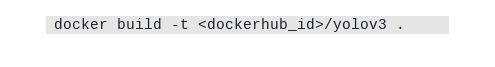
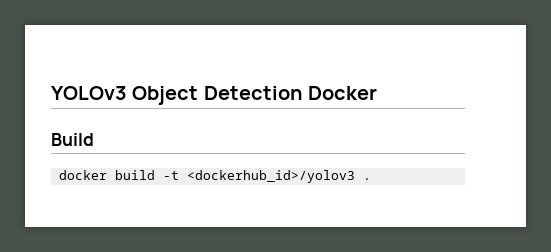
(54, 23) none -> [51,86,378,105] [51,133,94,146] YOLOv3 Object Detection Docker // Build //

